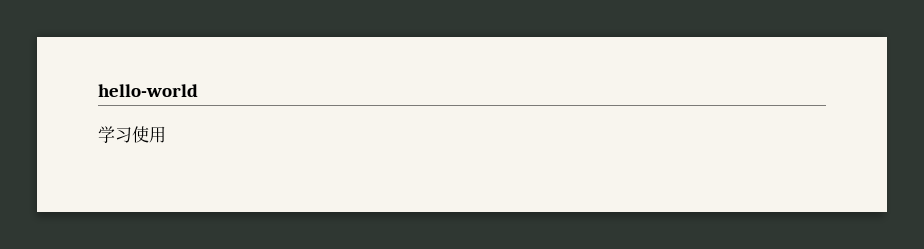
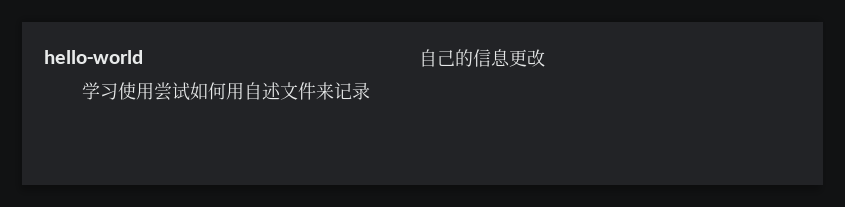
(166, 134) none -> [154,82,371,101] [419,49,545,67] 尝试如何用自述文件来记录自己的信息更改

